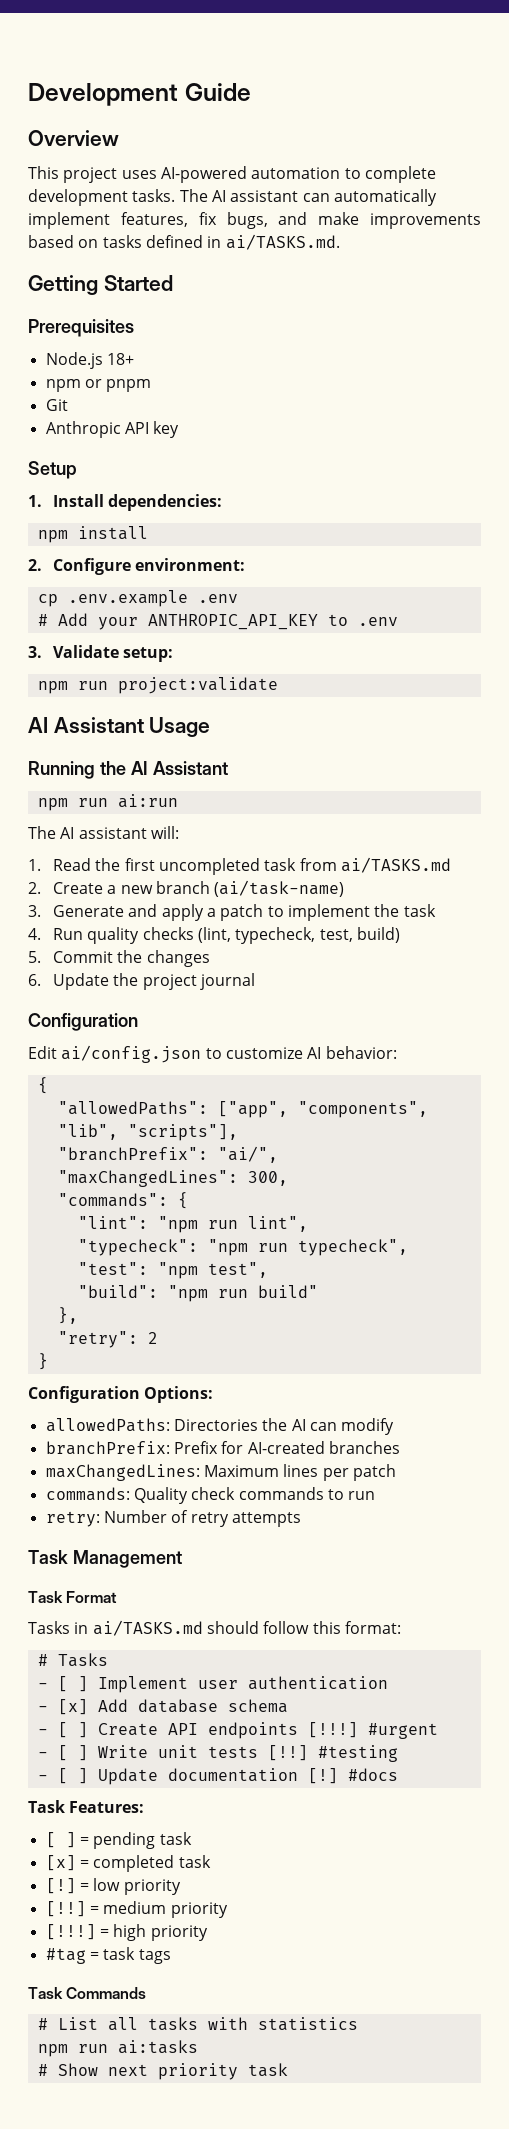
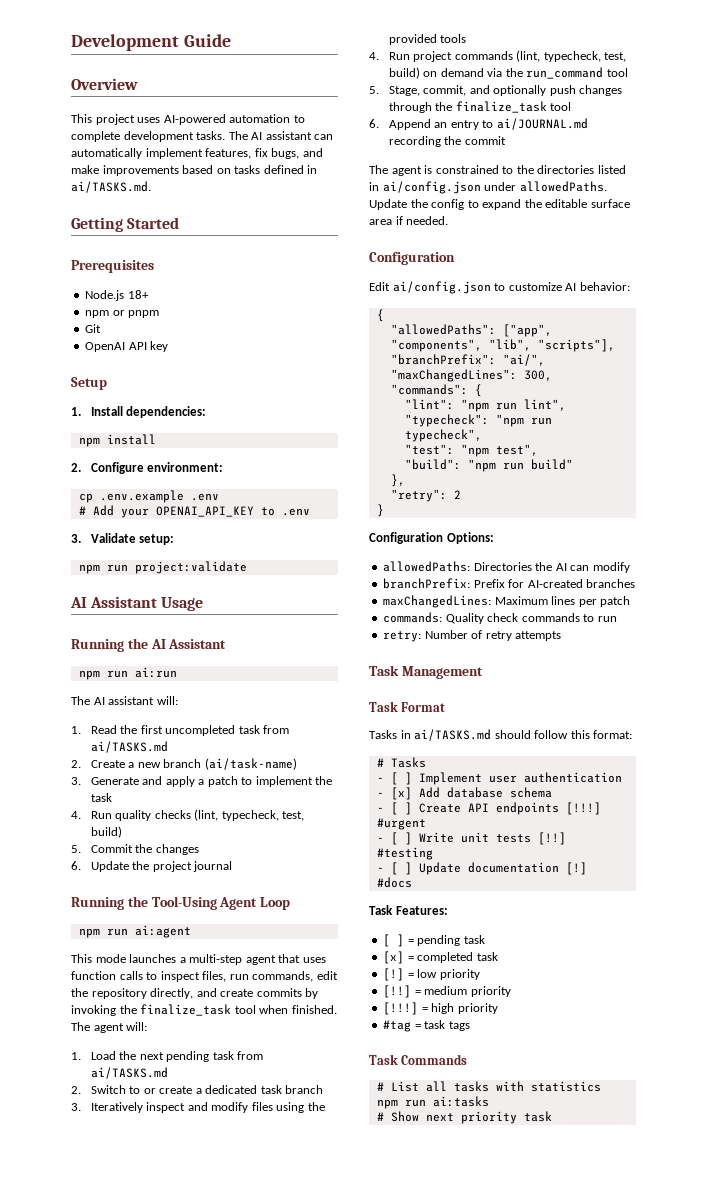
[45,421,121,438] Anthropic -> [85,342,126,352] OpenAI
[147,614,318,630] ANTHROPIC_API_KEY -> [155,506,254,517] OPENAI_API_KEY
(256, 981) none -> [71,896,291,910] [78,925,191,938] [71,954,326,965] [71,971,338,982] [71,988,319,999] [71,1004,337,1016] [71,1022,148,1033] [71,1051,264,1062] [90,1067,168,1079] [71,1085,324,1094] [71,1102,325,1113] [388,34,467,45] [369,50,627,62] [388,67,628,79] [369,85,623,96] [388,101,572,113] [369,118,588,130] [388,136,506,147] [369,165,626,176] [369,181,607,194] [369,199,630,210] [369,216,449,225] // Running the Tool-Using Agent Loop // npm run ai:agent // This mode launches a multi-step agent that uses function calls to inspect files, run commands, edit the repository directly, and create commits by invoking the finalize_task tool when finished. The agent will: // 1. Load the next pending task from ai/TASKS.md // 2. Switch to or create a dedicated task branch // 3. Iteratively inspect and modify files using the provided tools // 4. Run project commands (lint, typecheck, test, build) on demand via the run_command tool // 5. Stage, commit, and optionally push changes through the finalize_task tool // 6. Append an entry to ai/JOURNAL.md recording the commit // The agent is constrained to the directories listed in ai/config.json under allowedPaths. Update the config to expand the editable surface area if needed.

